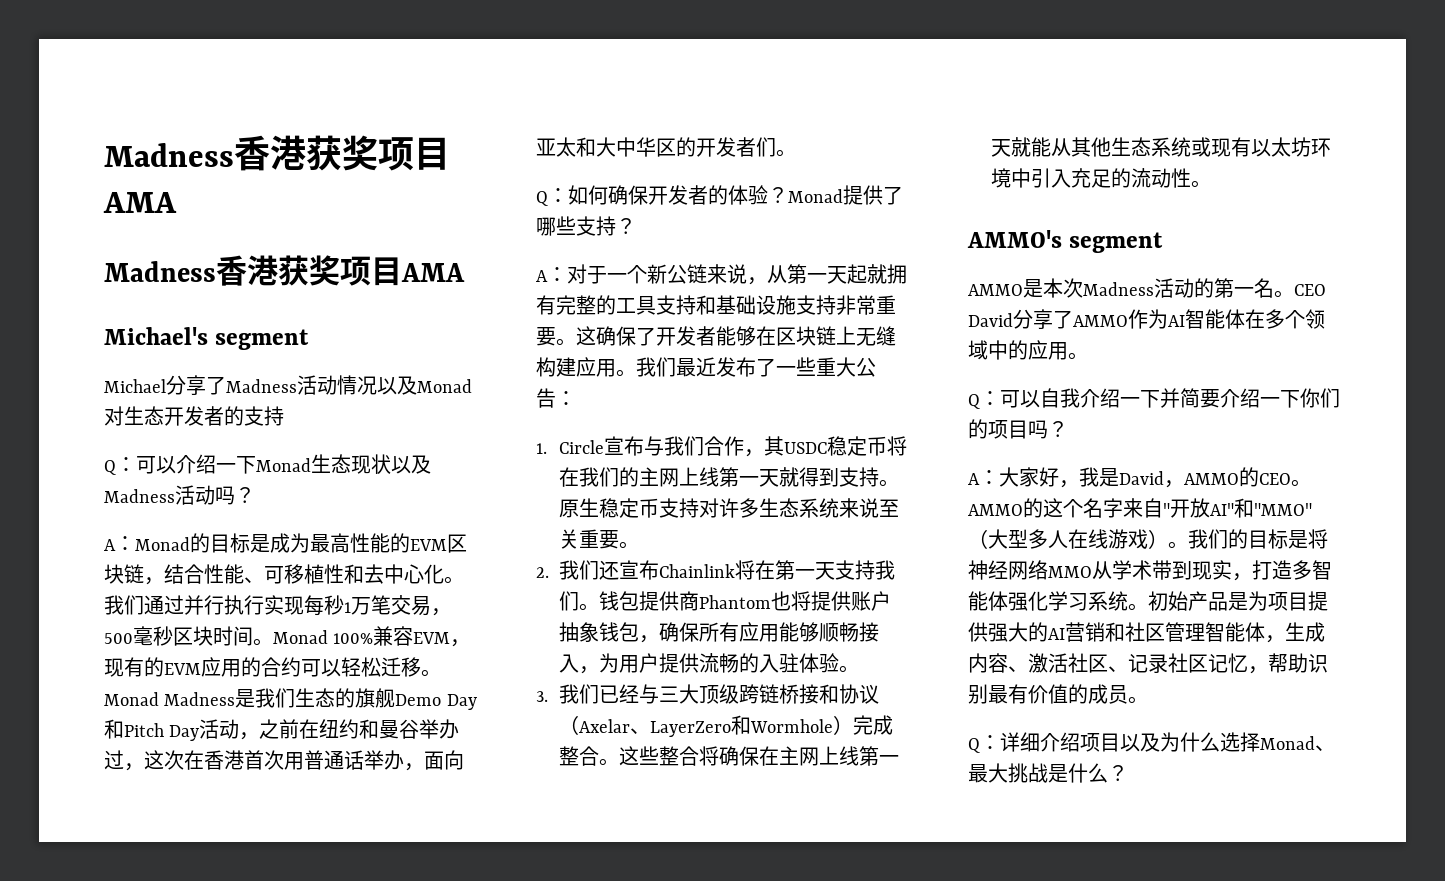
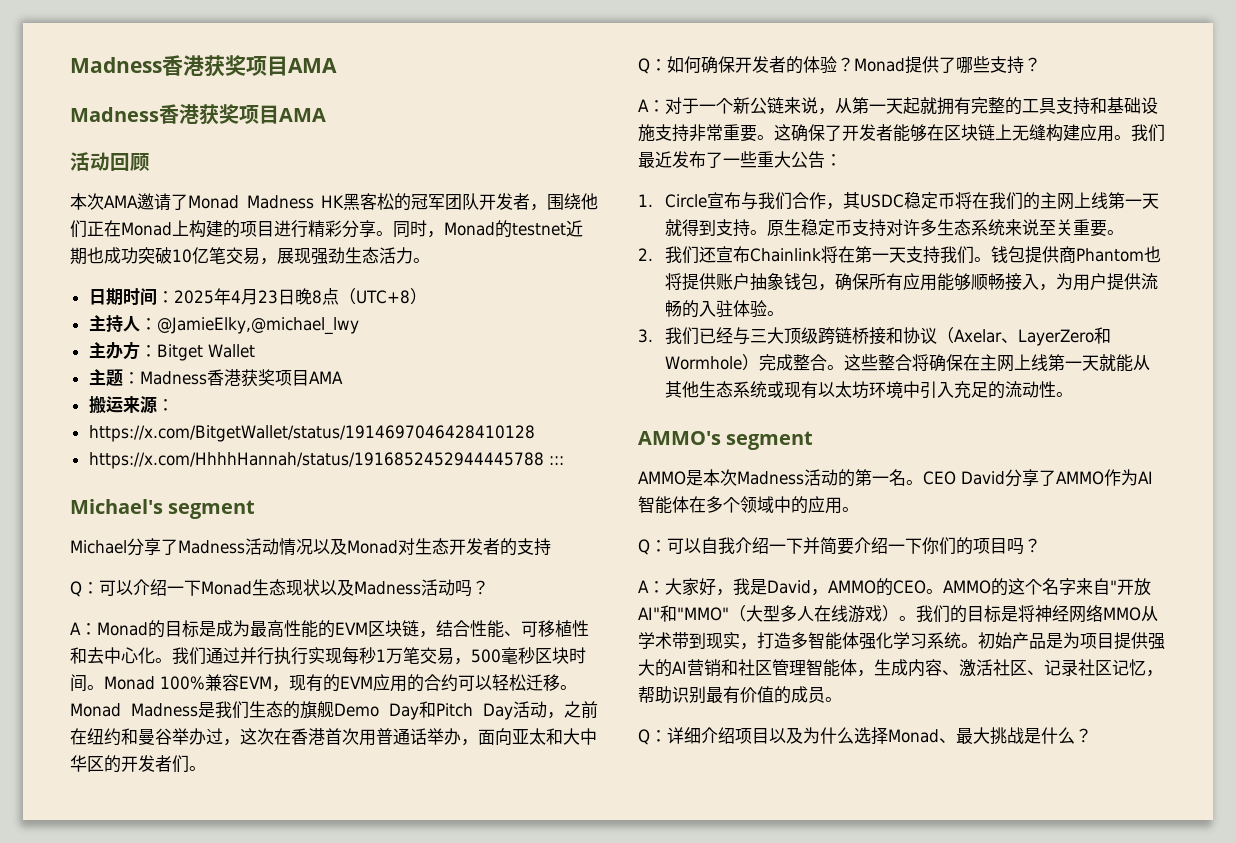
(465, 272) none -> [70,152,150,172] [70,193,598,211] [70,220,583,238] [70,247,430,265] [88,288,427,306] [88,315,359,335] [88,341,255,361] [88,369,343,387] [88,396,174,414] [88,425,535,442] [88,452,564,469] // 活动回顾 // 本次AMA邀请了Monad Madness HK黑客松的冠军团队开发者，围绕他们正在Monad上构建的项目进行精彩分享。同时，Monad的testnet近期也成功突破10亿笔交易，展现强劲生态活力。 // 日期时间：2025年4月23日晚8点（UTC+8） // 主持人：@JamieElky,@michael_lwy // 主办方：Bitget Wallet // 主题：Madness香港获奖项目AMA // 搬运来源： // https://x.com/BitgetWallet/status/1914697046428410128 // https://x.com/HhhhHannah/status/1916852452944445788 :::

